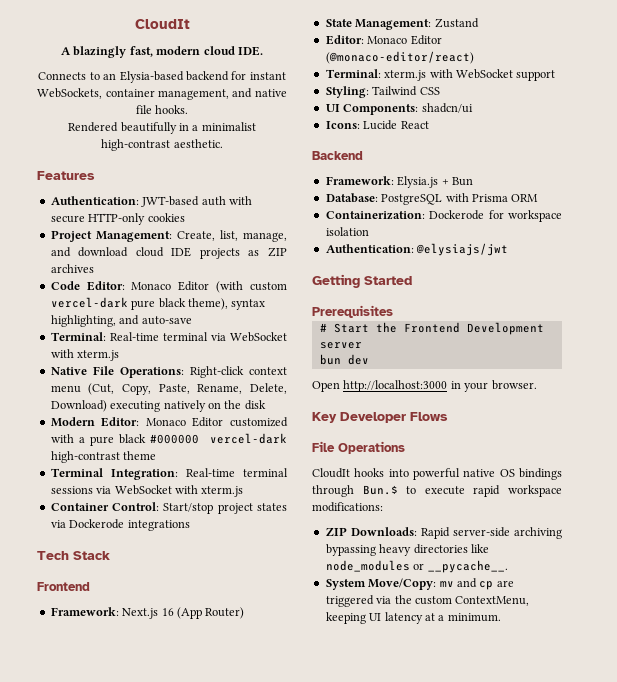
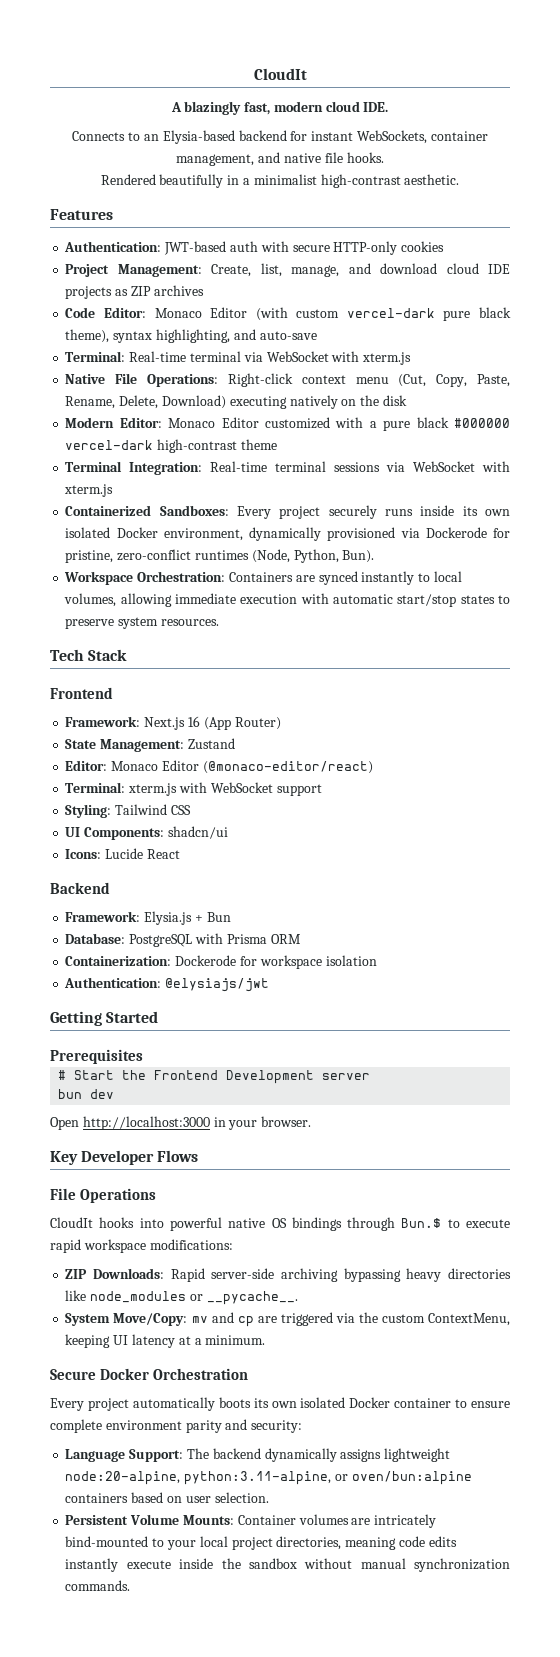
[50,502,287,514] [50,519,190,531] Container Control: Start/stop project states via Dockerode integrations -> [65,505,510,519] [65,527,510,541] [65,549,375,563] [64,571,462,585] [64,593,510,607] [65,617,219,629] Containerized Sandboxes: Every project securely runs inside its own isolated Docker environment, dynamically provisioned via Dockerode for pristine, zero-conflict runtimes (Node, Python, Bun). // Workspace Orchestration: Containers are synced instantly to local volumes, allowing immediate execution with automatic start/stop states to preserve system resources.
(501, 617) none -> [50,1368,248,1380] [50,1397,510,1411] [50,1419,303,1433] [65,1448,451,1462] [65,1471,472,1485] [65,1492,269,1503] [65,1514,437,1528] [65,1536,457,1550] [65,1558,510,1572] [65,1580,131,1591] // Secure Docker Orchestration // Every project automatically boots its own isolated Docker container to ensure complete environment parity and security: // Language Support: The backend dynamically assigns lightweight node:20-alpine, python:3.11-alpine, or oven/bun:alpine containers based on user selection. // Persistent Volume Mounts: Container volumes are intricately bind-mounted to your local project directories, meaning code edits instantly execute inside the sandbox without manual synchronization commands.

